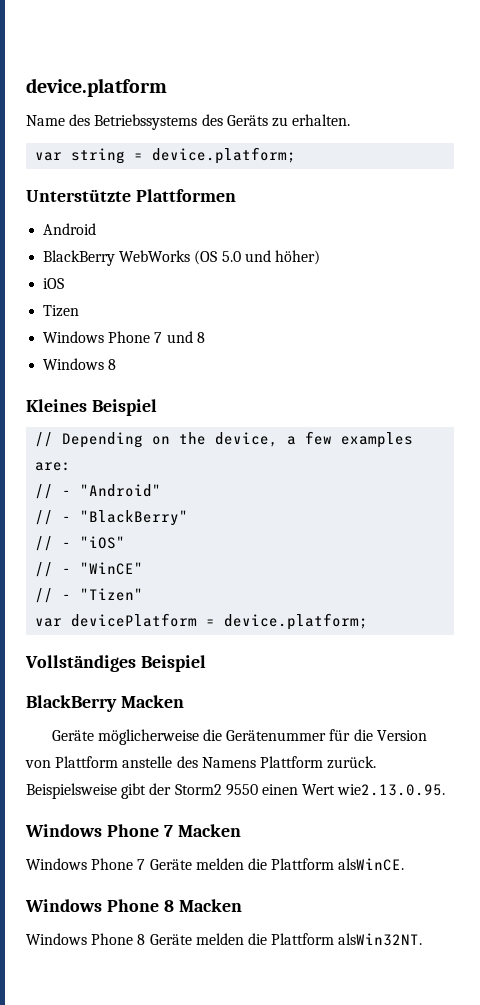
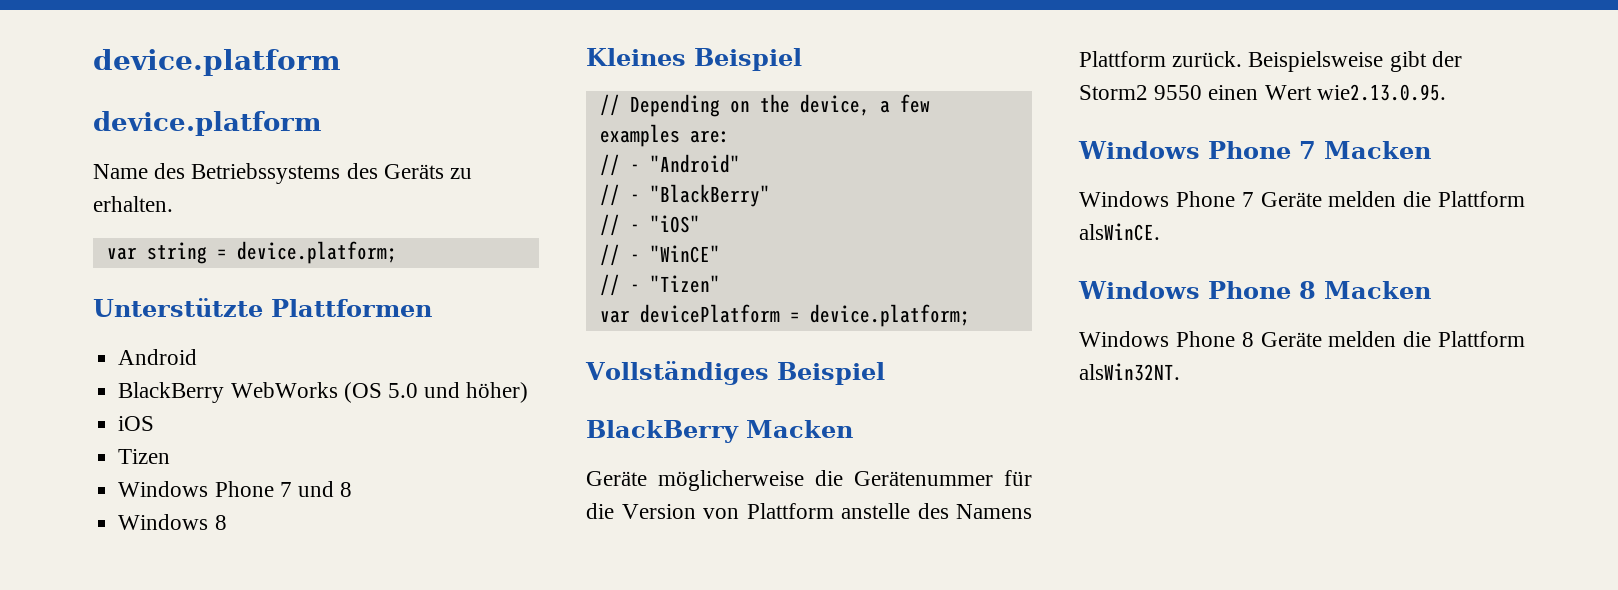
[26,78,167,97] device.platform -> [93,49,341,76] [93,111,322,136] device.platform // device.platform

